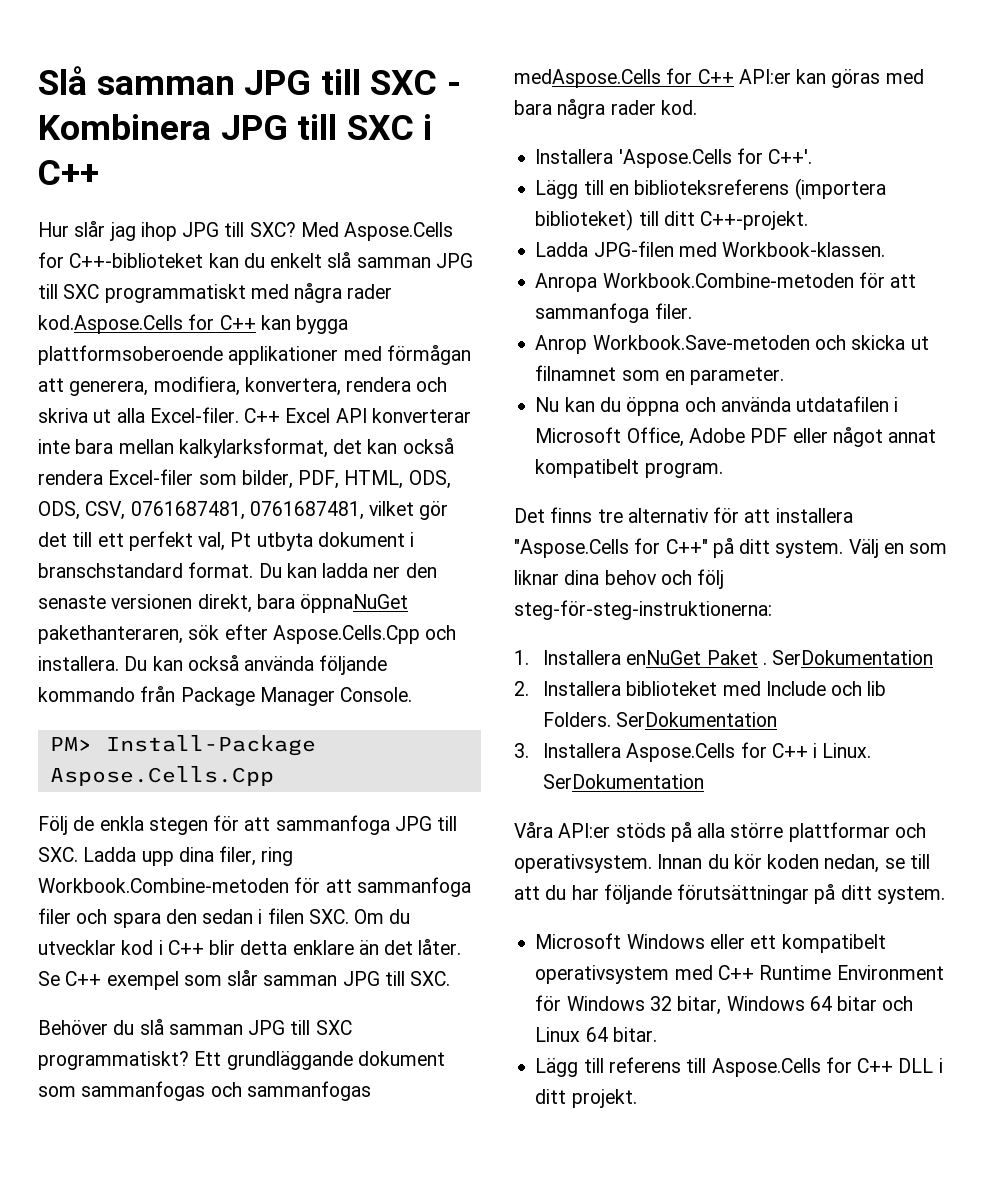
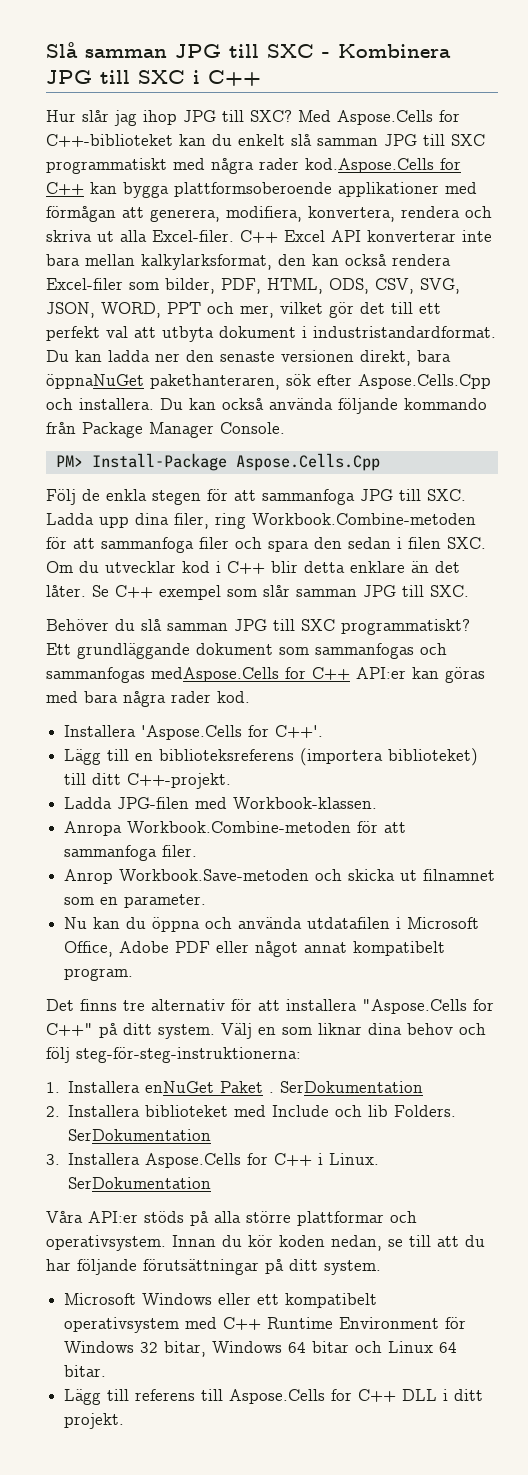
[333,439,363,454] det -> [278,254,306,266] den
[38,501,364,520] ODS, CSV, 0761687481, 0761687481, -> [375,278,460,294] [46,302,274,318] CSV, SVG, JSON, WORD, PPT och mer,
[198,532,252,551] val, Pt -> [106,326,156,338] val att
[38,562,254,578] branschstandard format. -> [313,326,496,338] industristandardformat.

